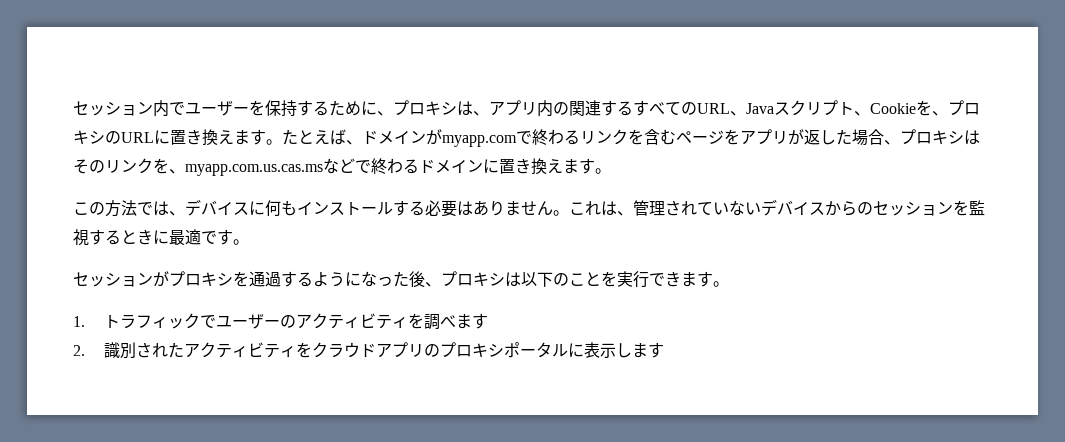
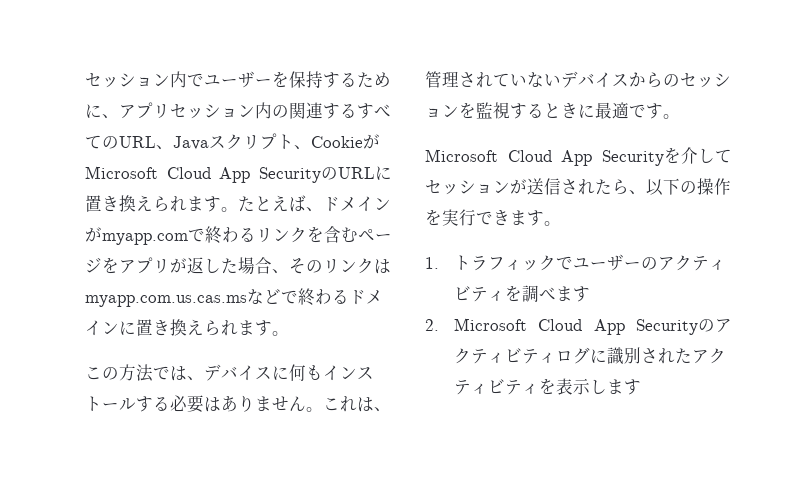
[393,100,537,116] プロキシは、アプリ -> [119,102,255,119] アプリセッション
[916,100,980,116] [73,130,105,144] を、プロキシ -> [363,134,380,149] [85,166,321,183] がMicrosoft Cloud App Security
(234, 137) none -> [153,196,187,212] られ
[900,129,980,145] プロキシは -> (289, 271) none
[153,158,185,174] を、 -> [374,259,391,274] は
(563, 166) none -> [204,320,238,336] られ
[73,271,601,287] セッションがプロキシを通過するようになった後、プロキシは以下のこと -> [425,147,732,166] [425,178,731,196] Microsoft Cloud App Securityを介してセッションが送信されたら、以下の操作
(85, 350) none -> [453,318,732,335] [453,347,607,364] Microsoft Cloud App Securityのアクティビティログに
[311,342,584,358] クラウドアプリのプロキシポータルに -> (556, 386) none

